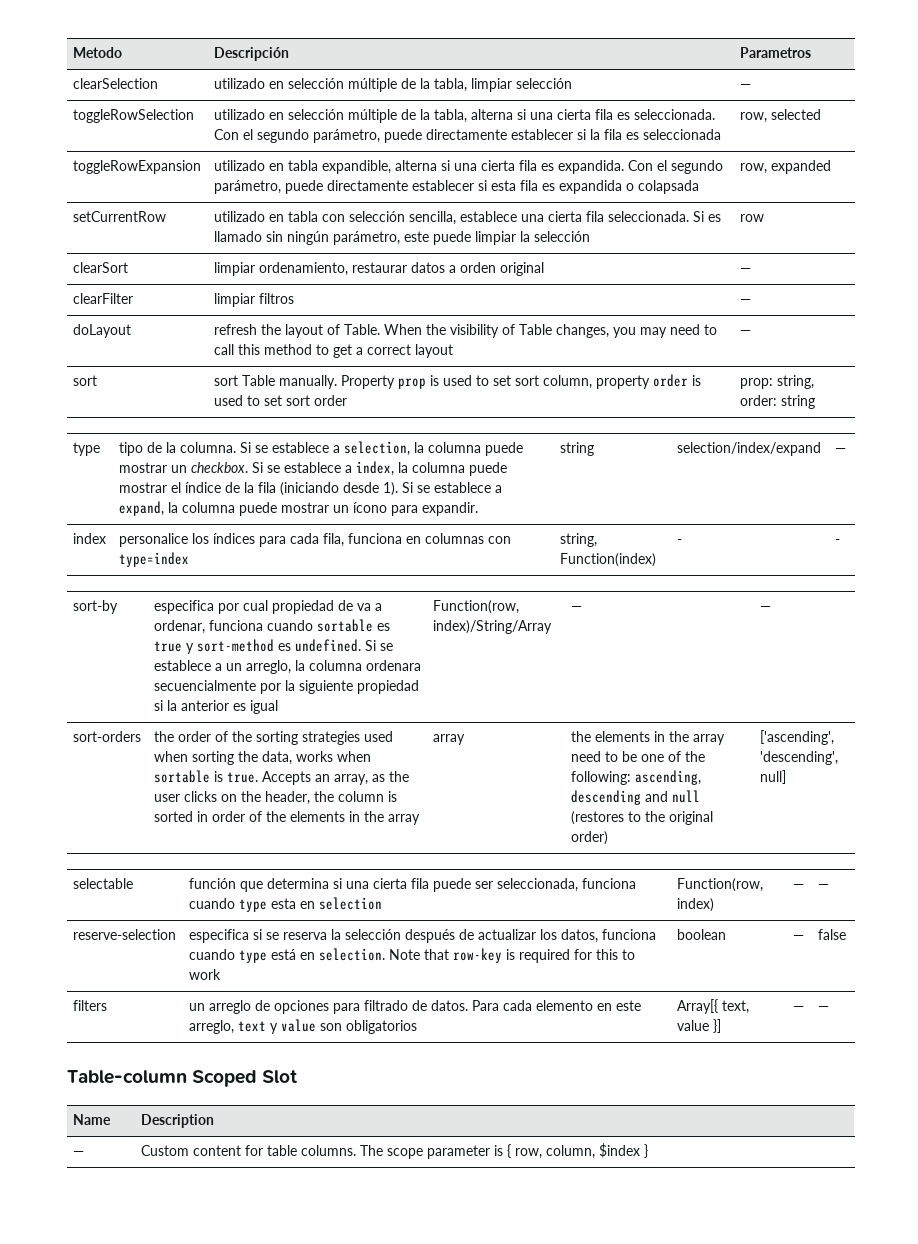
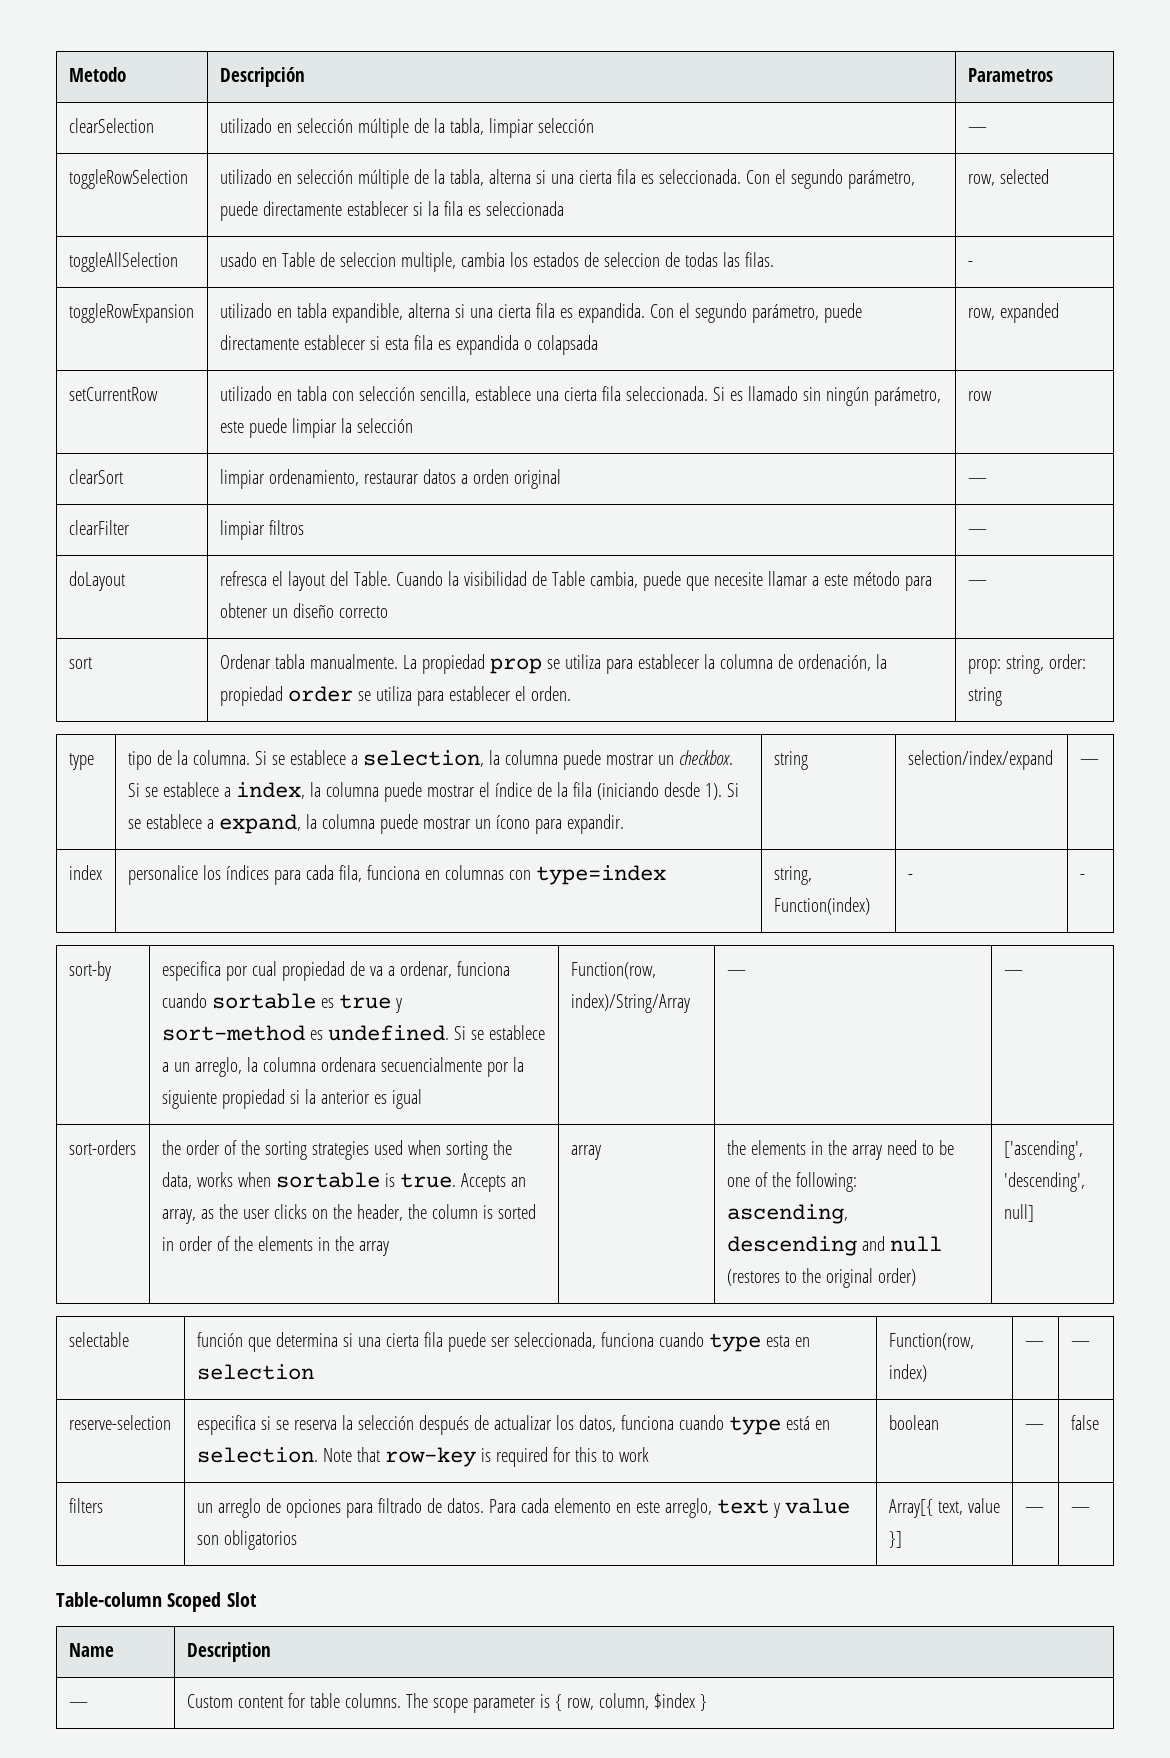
(822, 114) none -> [68,252,178,272] [219,252,774,272] [967,261,973,267] // toggleAllSelection | usado en Table de seleccion multiple, cambia los estados de seleccion de todas las filas. | -
[214,324,718,338] [214,344,454,358] [740,330,752,335] [73,375,98,386] [214,374,702,389] [214,395,348,406] refresh the layout of Table. When the visibility of Table changes, you may need to call this method to get a correct layout | — // sort | sort Table manually. Property prop is used to set sort column, property order is used to set sort order -> [219,571,932,591] [219,603,388,618] [967,580,987,586] [68,657,92,669] [219,654,887,674] [219,686,571,706] refresca el layout del Table. Cuando la visibilidad de Table cambia, puede que necesite llamar a este método para obtener un diseño correcto | — // sort | Ordenar tabla manualmente. La propiedad prop se utiliza para establecer la columna de ordenación, la propiedad order se utiliza para establecer el orden.

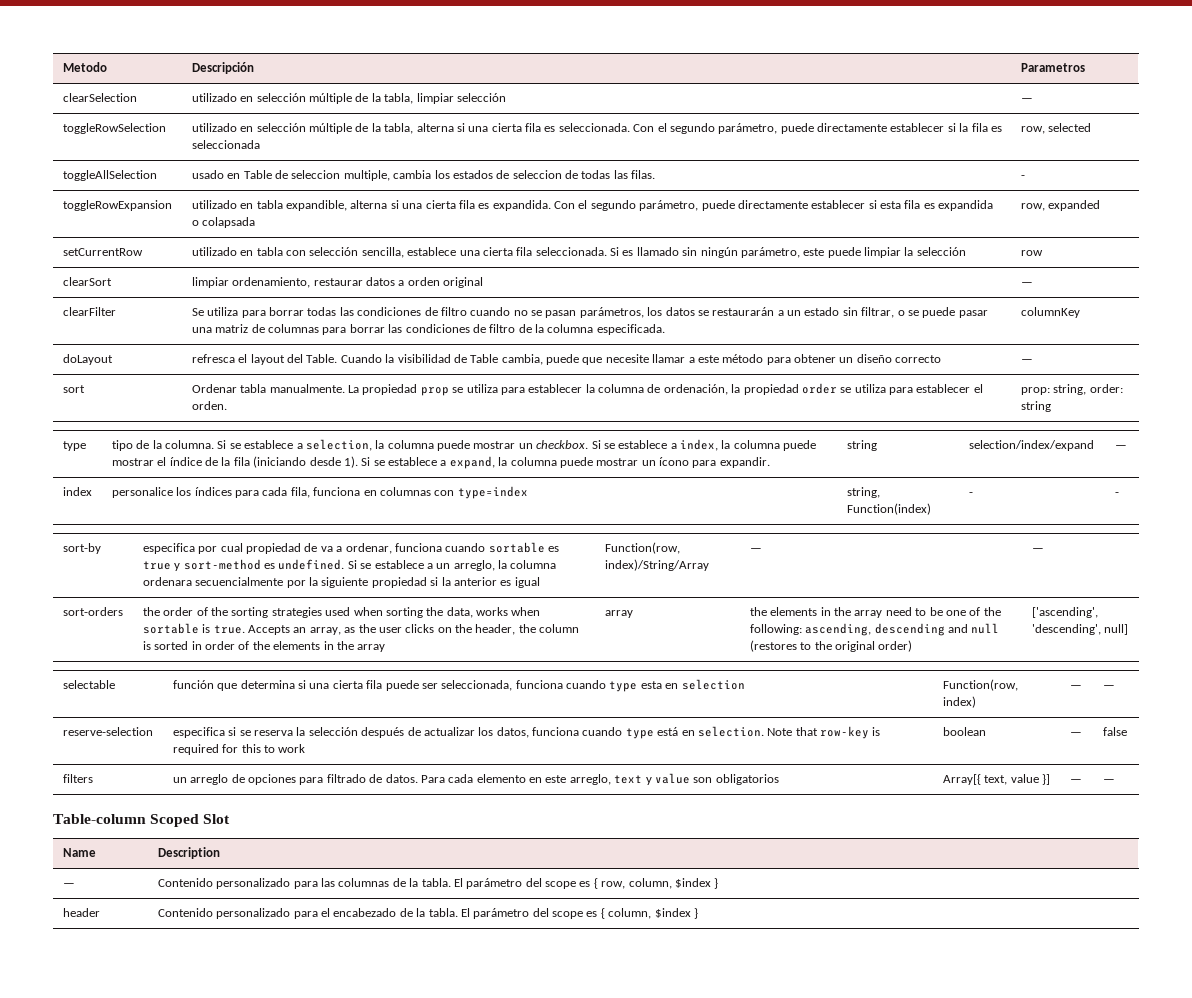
[219,520,304,540] [967,529,987,535] limpiar filtros | — -> [191,307,988,318] [191,324,665,335] [1020,307,1080,318] Se utiliza para borrar todas las condiciones de filtro cuando no se pasan parámetros, los datos se restaurarán a un estado sin filtrar, o se puede pasar una matriz de columnas para borrar las condiciones de filtro de la columna especificada. | columnKey
[186,1693,550,1713] Custom content for table columns. The scope parameter is -> [157,878,591,889] Contenido personalizado para las columnas de la tabla. El parámetro del scope es
(707, 1702) none -> [62,908,100,917] [157,908,698,919] // header | Contenido personalizado para el encabezado de la tabla. El parámetro del scope es { column, $index }

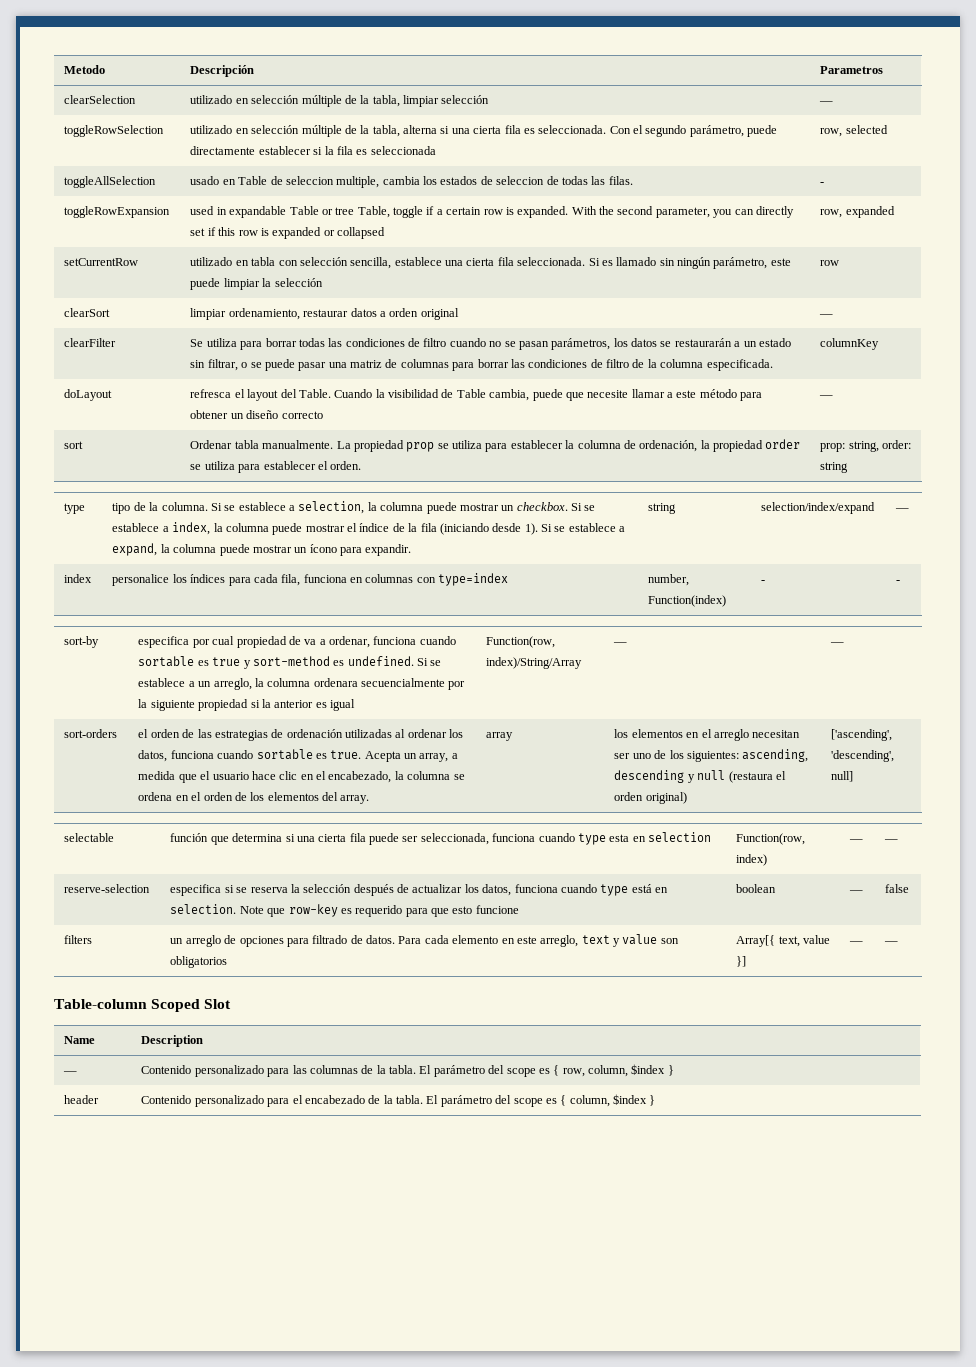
[191,200,994,211] [191,217,256,228] utilizado en tabla expandible, alterna si una cierta fila es expandida. Con el segundo parámetro, puede directamente establecer si esta fila es expandida o colapsada -> [190,206,794,218] [190,227,386,239] used in expandable Table or tree Table, toggle if a certain row is expanded. With the second parameter, you can directly set if this row is expanded or collapsed
[846,487,880,498] string, -> [648,574,690,586] number,
[142,607,541,618] [142,623,580,635] [142,641,386,652] [604,610,633,618] [749,607,1001,618] [749,623,1000,636] [749,640,913,652] the order of the sorting strategies used when sorting the data, works when sortable is true. Accepts an array, as the user clicks on the header, the column is sorted in order of the elements in the array | array | the elements in the array need to be one of the following: ascending, descending and null (restores to the original order) -> [138,729,464,741] [138,749,458,762] [138,771,465,783] [138,792,370,804] [486,732,514,741] [614,729,801,741] [614,749,809,762] [614,770,786,783] [614,792,687,804] el orden de las estrategias de ordenación utilizadas al ordenar los datos, funciona cuando sortable es true. Acepta un array, a medida que el usuario hace clic en el encabezado, la columna se ordena en el orden de los elementos del array. | array | los elementos en el arreglo necesitan ser uno de los siguientes: ascending, descending y null (restaura el orden original)
[795,726,881,739] [172,744,306,755] that row-key is required for this to work -> [267,904,519,917] que row-key es requerido para que esto funcione

